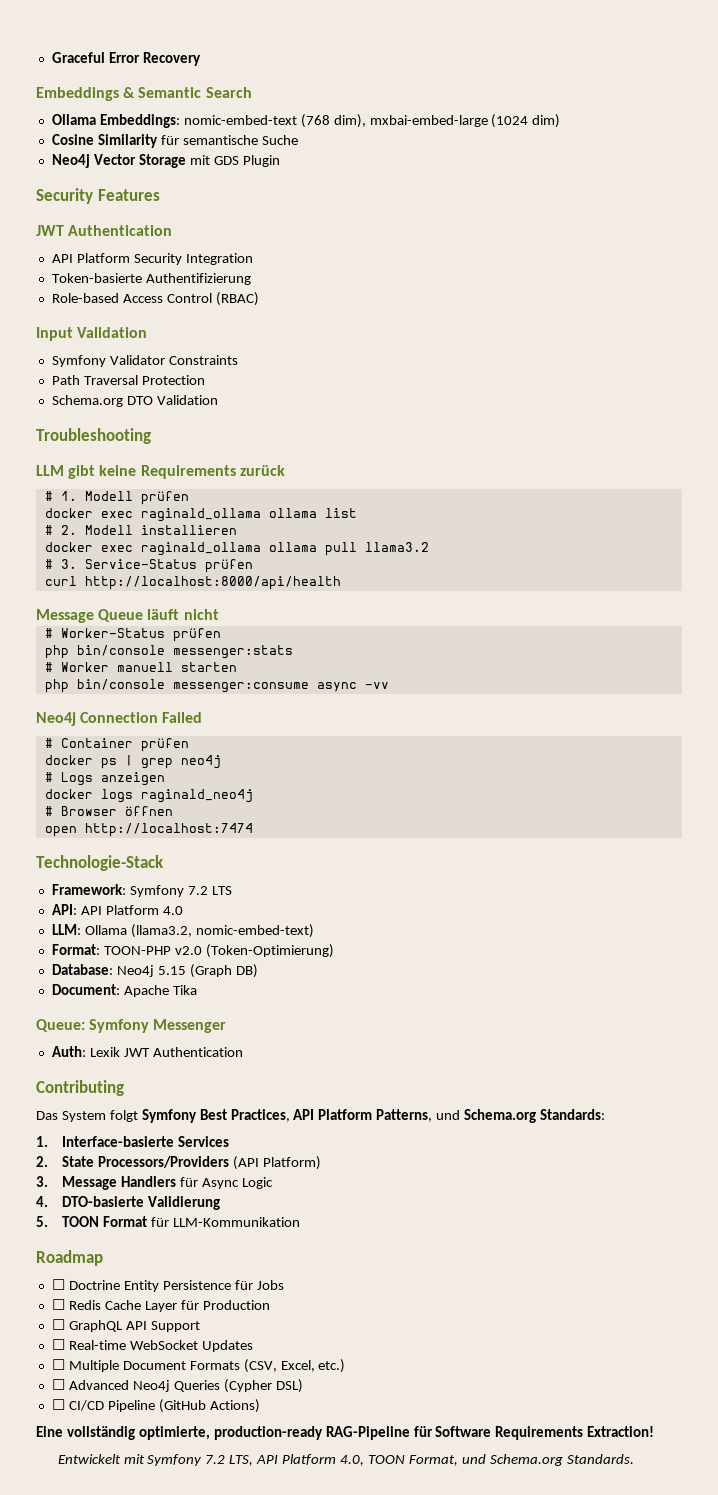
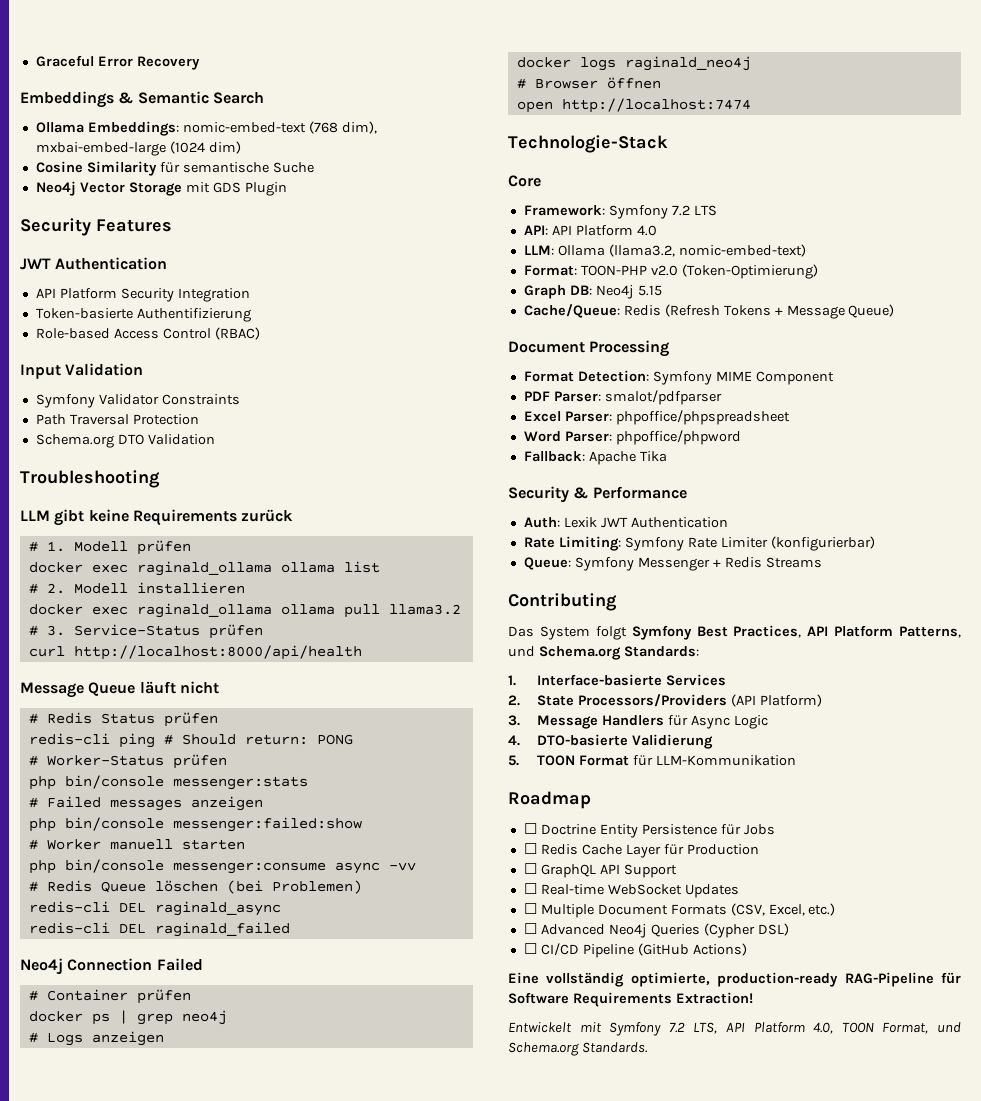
(219, 614) none -> [28,712,218,727] [28,733,353,748] // # Redis Status prüfen // redis-cli ping # Should return: PONG
(293, 652) none -> [28,796,263,811] [28,817,362,832] // # Failed messages anzeigen // php bin/console messenger:failed:show
(389, 685) none -> [28,880,362,894] [28,901,281,916] [28,922,290,937] // # Redis Queue löschen (bei Problemen) // redis-cli DEL raginald_async // redis-cli DEL raginald_failed
(164, 863) none -> [508,175,541,187] // Core
[51,964,113,975] Database: -> [523,285,592,299] Graph DB:
[189,964,258,978] [51,984,120,995] (Graph DB) // Document: -> [523,304,895,319] [508,340,670,357] [523,370,834,385] [523,390,722,405] [523,410,790,425] [523,430,741,445] [523,451,585,462] // Cache/Queue: Redis (Refresh Tokens + Message Queue) // Document Processing // Format Detection: Symfony MIME Component // PDF Parser: smalot/pdfparser // Excel Parser: phpoffice/phpspreadsheet // Word Parser: phpoffice/phpword // Fallback:
[36,1019,227,1033] Queue: Symfony Messenger -> [508,486,687,503] Security & Performance
(243, 1052) none -> [523,536,875,551] [523,557,822,571] // Rate Limiting: Symfony Rate Limiter (konfigurierbar) // Queue: Symfony Messenger + Redis Streams

